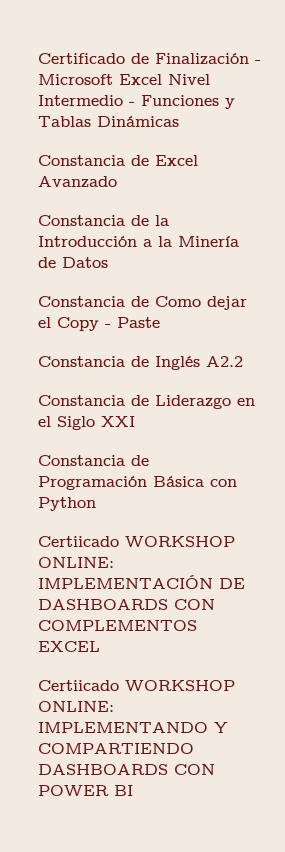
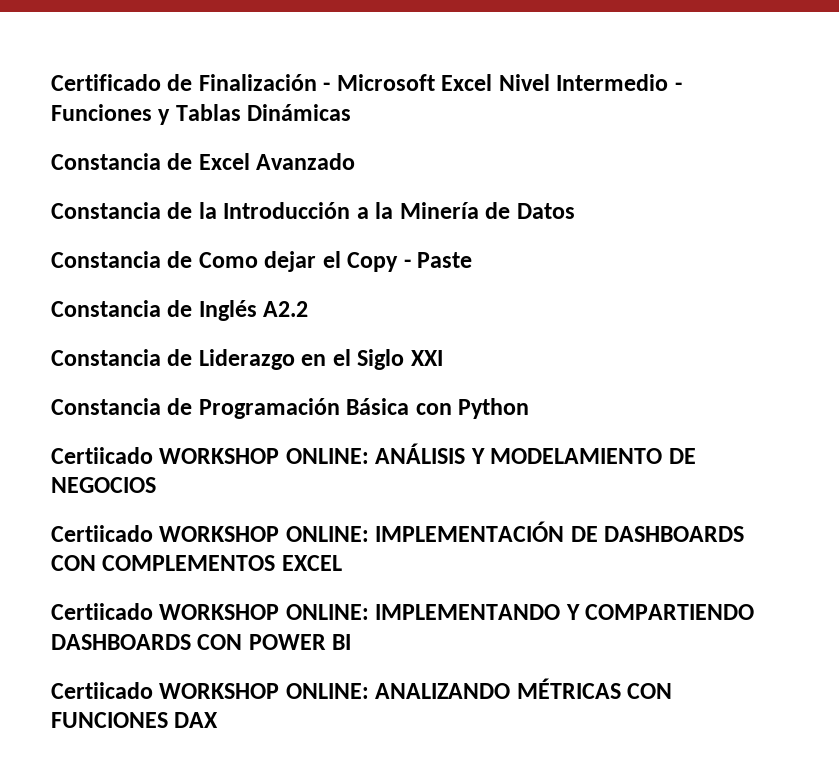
(96, 504) none -> [51,443,696,464] [51,477,156,493] // Certiicado WORKSHOP ONLINE: ANÁLISIS Y MODELAMIENTO DE NEGOCIOS
(133, 790) none -> [51,678,673,699] [51,712,219,728] // Certiicado WORKSHOP ONLINE: ANALIZANDO MÉTRICAS CON FUNCIONES DAX

